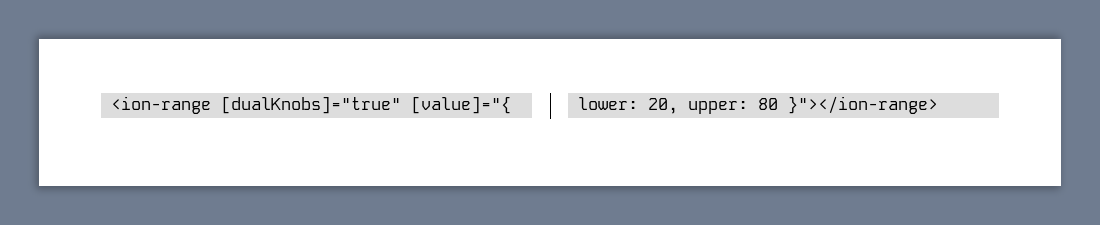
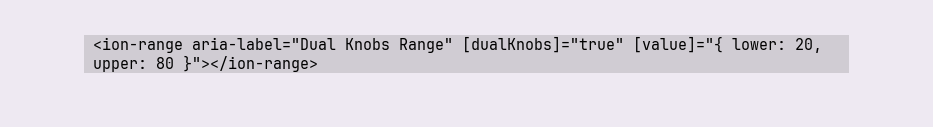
(211, 105) none -> [192,37,454,53] aria-label="Dual Knobs Range"

